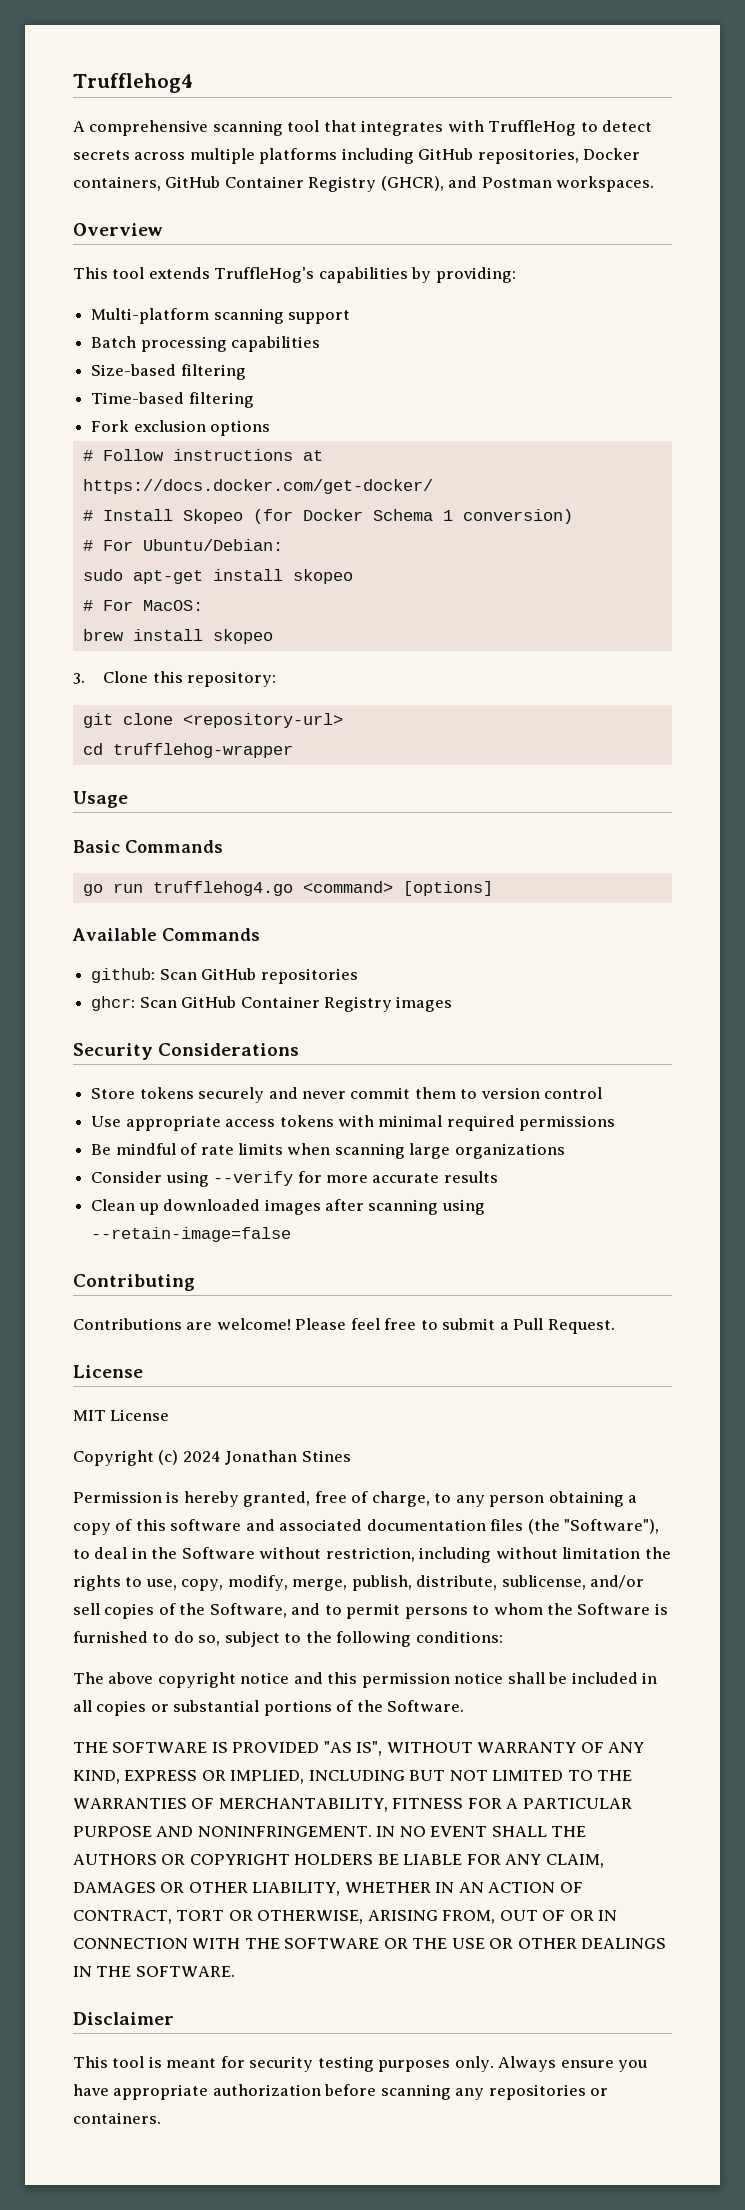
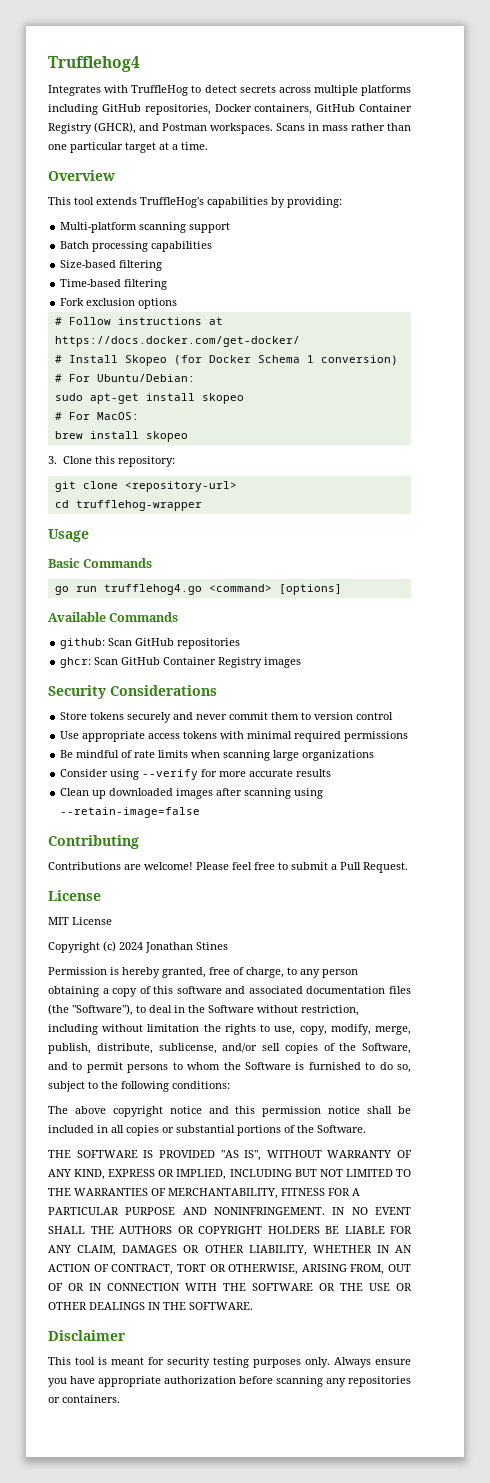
[73,120,444,136] A comprehensive scanning tool that integrates -> [48,85,101,96] Integrates
(655, 184) none -> [276,123,411,131] [48,142,208,153] Scans in mass rather than one particular target at a time.

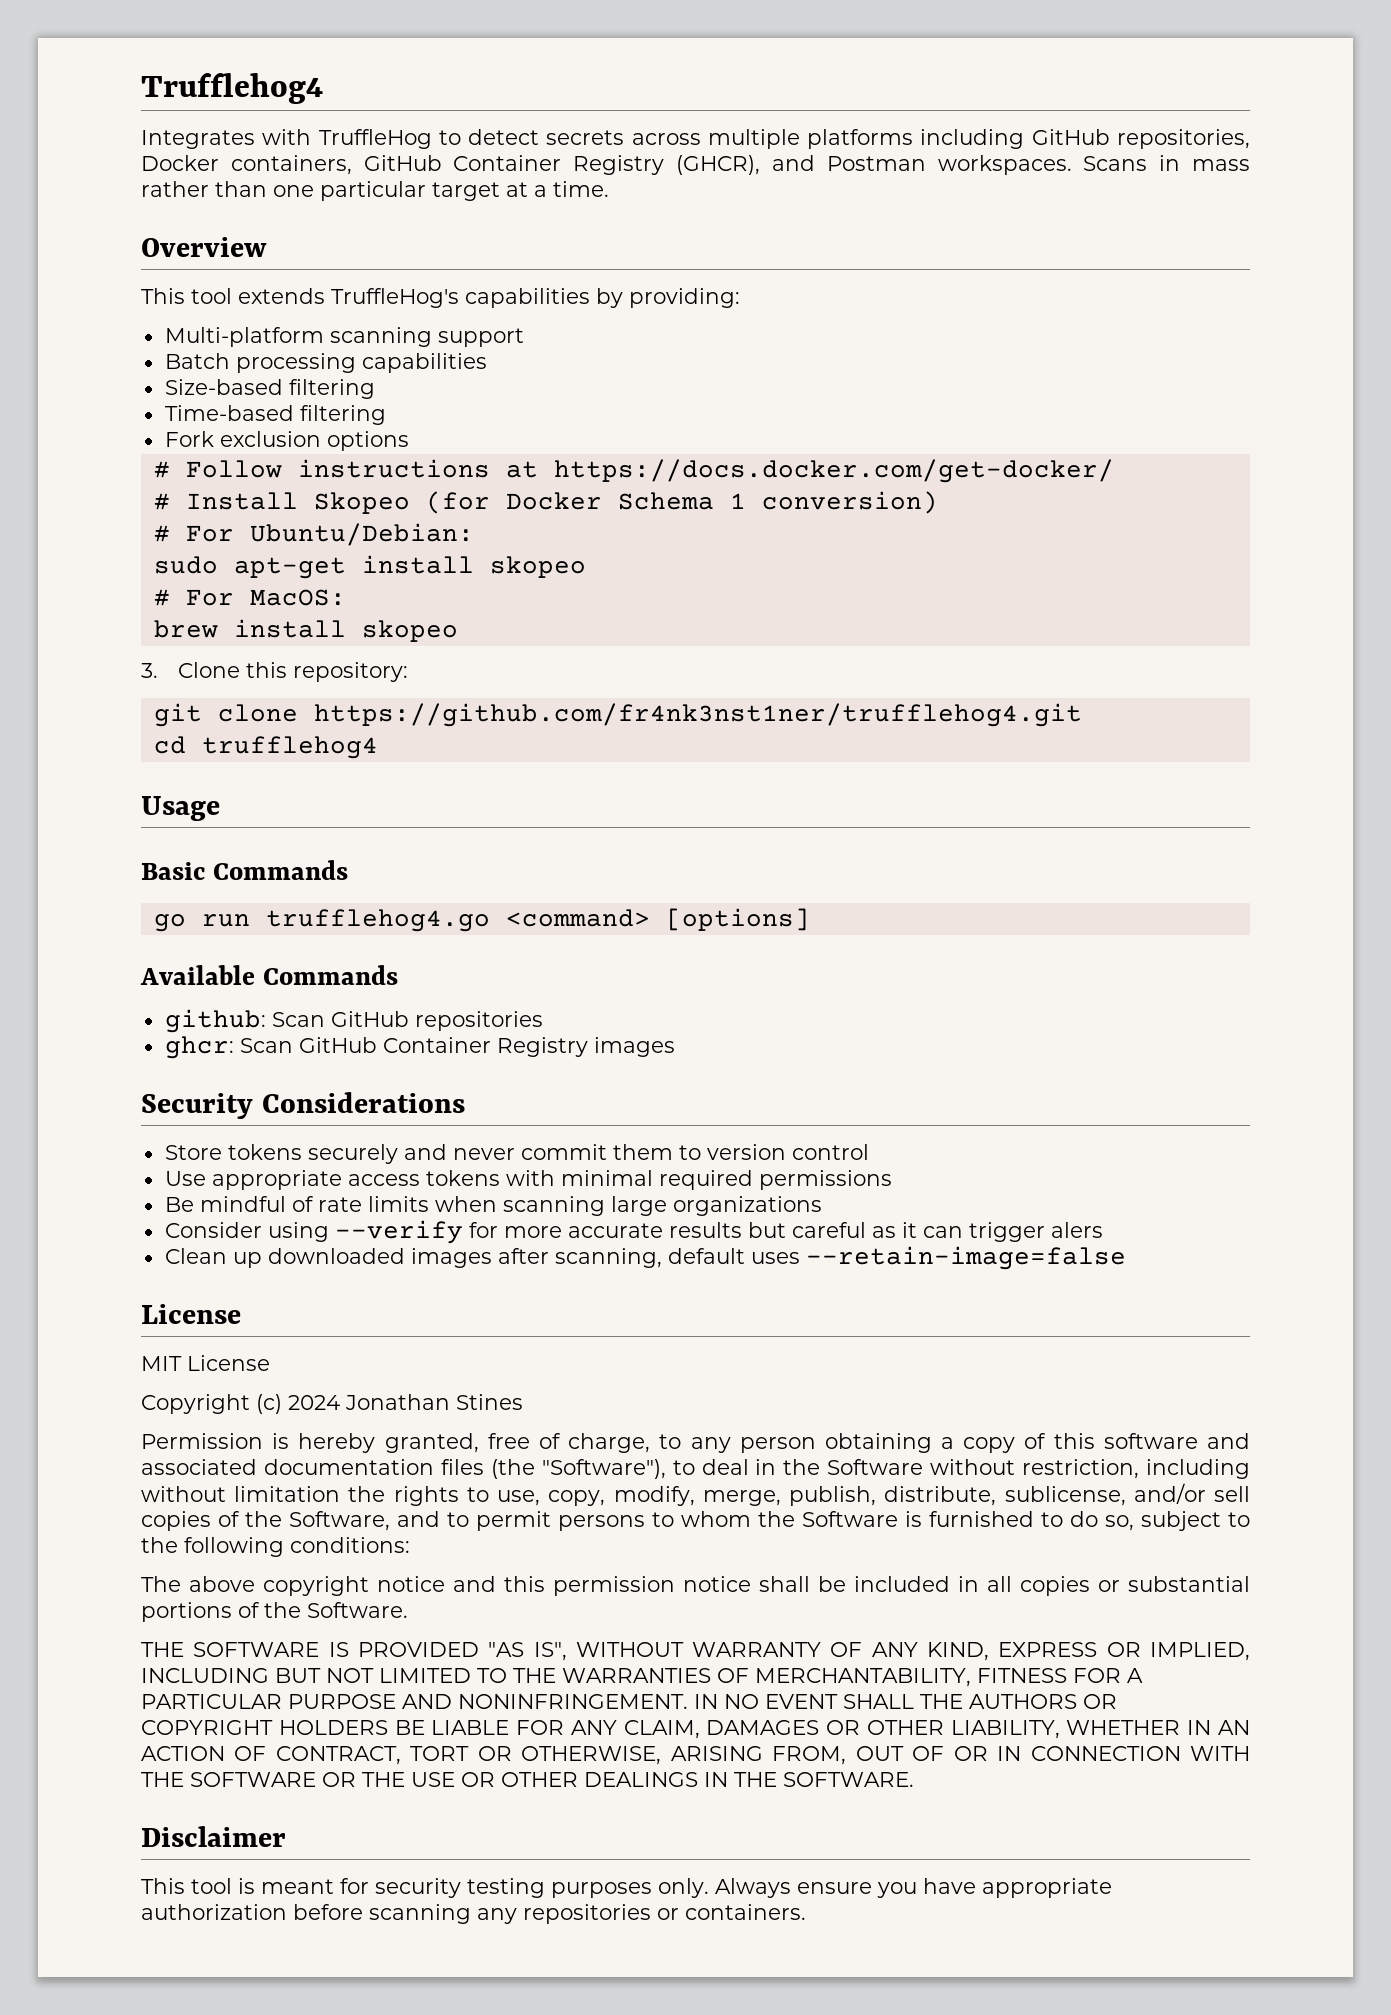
[124,481,237,492] <repository-url> -> [313,703,1082,727] https://github.com/fr4nk3nst1ner/trufflehog4.git
[75,500,202,511] trufflehog-wrapper -> [201,736,378,759] trufflehog4
(332, 773) none -> [747,1222,1103,1242] but careful as it can trigger alers
[244,788,324,799] [60,807,201,818] [48,835,139,849] [48,862,408,873] scanning using --retain-image=false // Contributing // Contributions are welcome! Please feel free to submit a Pull Request. -> [554,1246,1126,1270] scanning, default uses --retain-image=false

